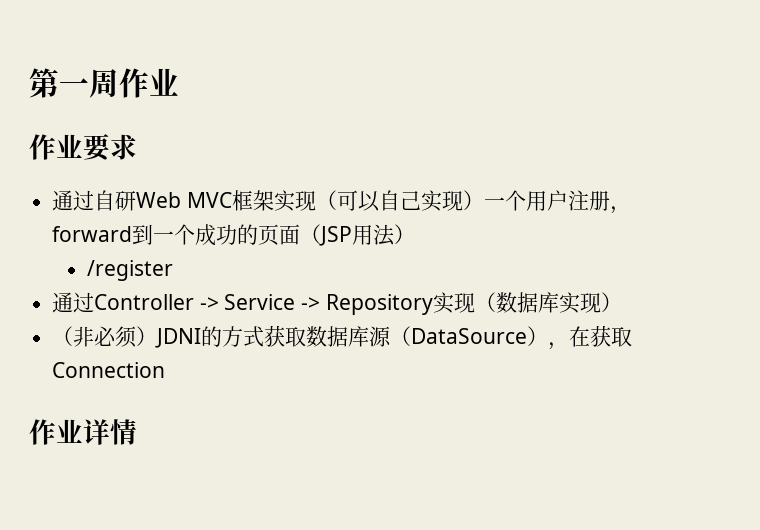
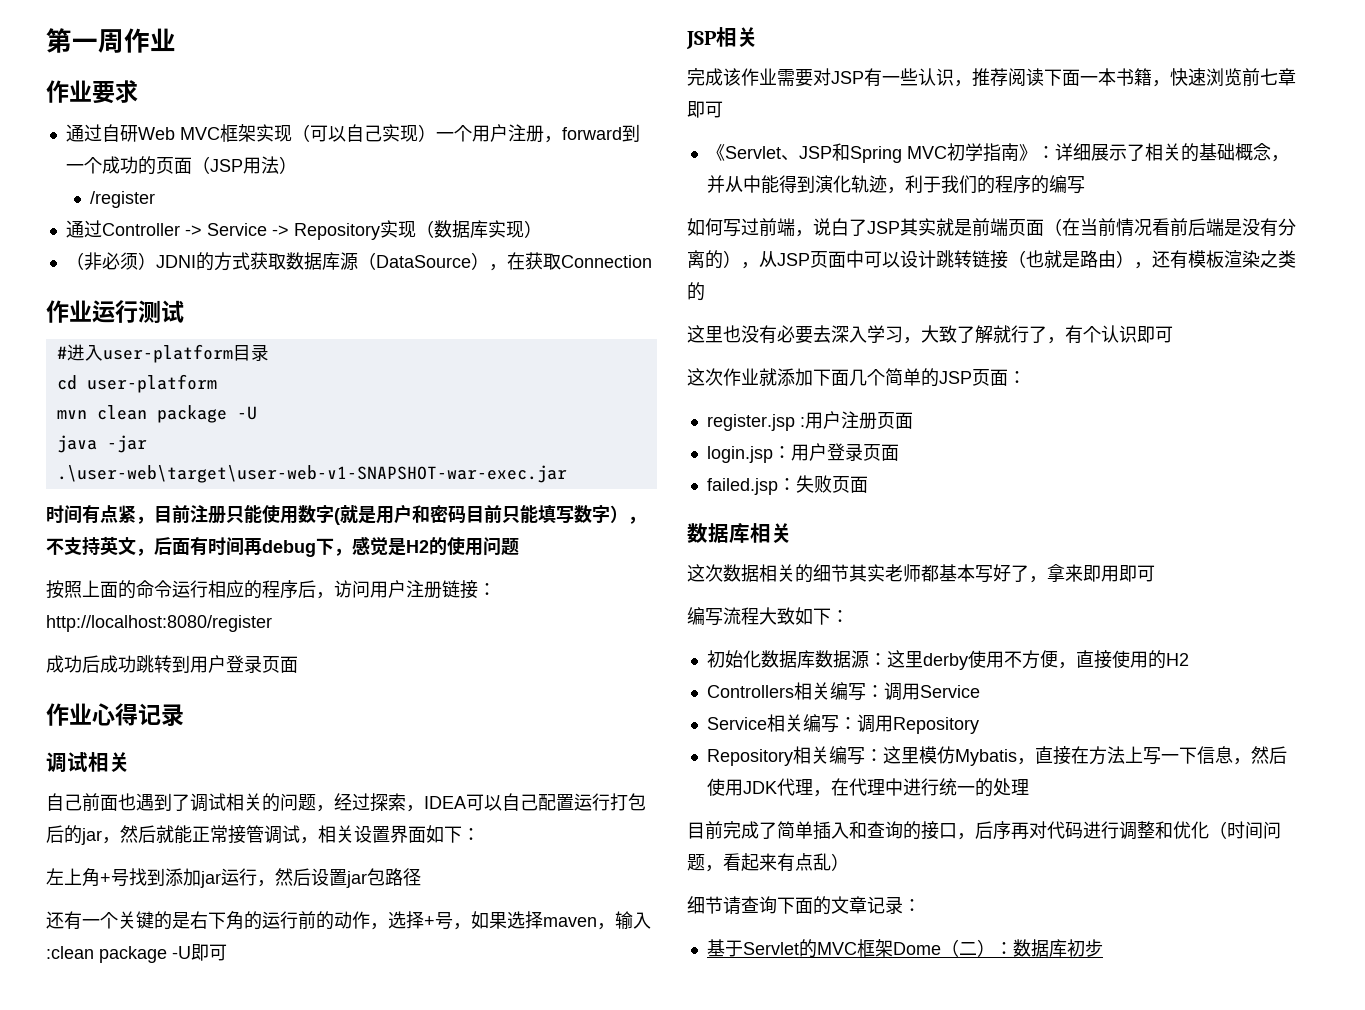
[83,419,137,445] 详情 -> [92,300,184,323] [56,344,269,363] [56,374,217,393] [56,405,257,423] [56,435,147,453] [56,465,567,483] [46,504,646,525] [46,536,519,557] [46,580,496,599] [46,615,272,632] [46,655,298,673] [46,703,184,727] [46,752,130,773] [46,793,646,812] [46,825,480,845] [46,868,421,888] [46,911,651,930] [46,944,227,963] [686,27,758,49] [687,68,1296,87] [687,101,723,118] [706,143,1289,163] [706,175,1085,194] [687,218,1296,237] [687,250,1296,269] [687,282,705,301] [687,325,1173,344] [687,368,1026,387] [706,411,913,431] [706,443,899,463] [706,475,868,495] [687,523,792,543] [687,564,1155,583] [687,607,849,626] [706,650,1189,670] [706,682,980,701] [706,714,979,734] [706,746,1287,766] [706,778,1029,797] [687,821,1281,840] [687,853,849,872] [687,896,921,915] [706,939,1103,958] 运行测试 // #进入user-platform目录 // cd user-platform // mvn clean package -U // java -jar .\user-web\target\user-web-v1-SNAPSHOT-war-exec.jar // 时间有点紧，目前注册只能使用数字(就是用户和密码目前只能填写数字），不支持英文，后面有时间再debug下，感觉是H2的使用问题 // 按照上面的命令运行相应的程序后，访问用户注册链接：http://localhost:8080/register // 成功后成功跳转到用户登录页面 // 作业心得记录 // 调试相关 // 自己前面也遇到了调试相关的问题，经过探索，IDEA可以自己配置运行打包后的jar，然后就能正常接管调试，相关设置界面如下： // 左上角+号找到添加jar运行，然后设置jar包路径 // 还有一个关键的是右下角的运行前的动作，选择+号，如果选择maven，输入:clean package -U即可 // JSP相关 // 完成该作业需要对JSP有一些认识，推荐阅读下面一本书籍，快速浏览前七章即可 // 《Servlet、JSP和Spring MVC初学指南》：详细展示了相关的基础概念，并从中能得到演化轨迹，利于我们的程序的编写 // 如何写过前端，说白了JSP其实就是前端页面（在当前情况看前后端是没有分离的），从JSP页面中可以设计跳转链接（也就是路由），还有模板渲染之类的 // 这里也没有必要去深入学习，大致了解就行了，有个认识即可 // 这次作业就添加下面几个简单的JSP页面： // register.jsp :用户注册页面 // login.jsp：用户登录页面 // failed.jsp：失败页面 // 数据库相关 // 这次数据相关的细节其实老师都基本写好了，拿来即用即可 // 编写流程大致如下： // 初始化数据库数据源：这里derby使用不方便，直接使用的H2 // Controllers相关编写：调用Service // Service相关编写：调用Repository // Repository相关编写：这里模仿Mybatis，直接在方法上写一下信息，然后使用JDK代理，在代理中进行统一的处理 // 目前完成了简单插入和查询的接口，后序再对代码进行调整和优化（时间问题，看起来有点乱） // 细节请查询下面的文章记录： // 基于Servlet的MVC框架Dome（二）：数据库初步

